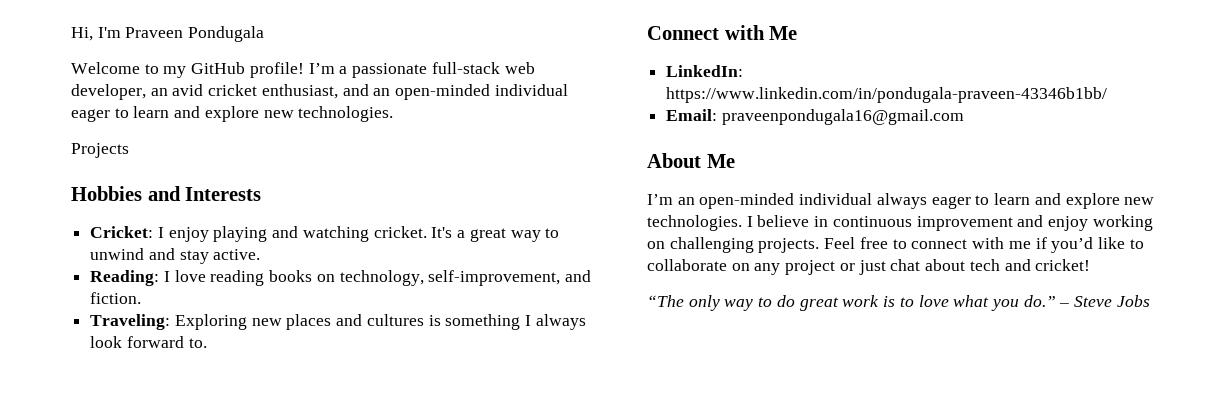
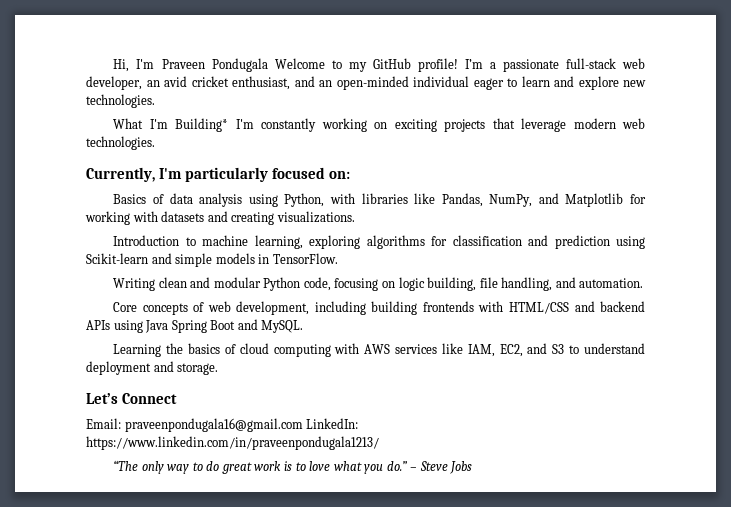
(265, 34) // -> (268, 65) none
[71,143,129,158] [71,186,262,201] [90,226,560,242] [90,248,261,264] [90,270,592,286] [90,292,142,304] [90,314,586,330] [90,336,207,348] [647,25,798,40] [666,65,744,77] [666,87,1108,103] [666,109,964,125] [647,153,735,168] [647,193,1155,209] [647,215,1153,231] [647,237,1144,253] [647,259,1091,275] Projects // Hobbies and Interests // Cricket: I enjoy playing and watching cricket. It's a great way to unwind and stay active. // Reading: I love reading books on technology, self-improvement, and fiction. // Traveling: Exploring new places and cultures is something I always look forward to. // Connect with Me // LinkedIn: https://www.linkedin.com/in/pondugala-praveen-43346b1bb/ // Email: praveenpondugala16@gmail.com // About Me // I’m an open-minded individual always eager to learn and explore new technologies. I believe in continuous improvement and enjoy working on challenging projects. Feel free to connect with me if you’d like to collaborate on any project or just chat about tech and cricket! -> [113,118,645,132] [86,136,155,150] [86,167,351,182] [113,193,646,207] [85,211,355,225] [113,235,645,249] [86,253,338,267] [113,277,644,291] [113,301,645,315] [86,319,304,333] [113,343,645,357] [86,361,219,375] [86,393,178,404] [86,418,359,432] [86,436,379,450] What I'm Building* I'm constantly working on exciting projects that leverage modern web technologies. // Currently, I'm particularly focused on: // Basics of data analysis using Python, with libraries like Pandas, NumPy, and Matplotlib for working with datasets and creating visualizations. // Introduction to machine learning, exploring algorithms for classification and prediction using Scikit-learn and simple models in TensorFlow. // Writing clean and modular Python code, focusing on logic building, file handling, and automation. // Core concepts of web development, including building frontends with HTML/CSS and backend APIs using Java Spring Boot and MySQL. // Learning the basics of cloud computing with AWS services like IAM, EC2, and S3 to understand deployment and storage. // Let’s Connect // Email: praveenpondugala16@gmail.com LinkedIn: https://www.linkedin.com/in/praveenpondugala1213/

